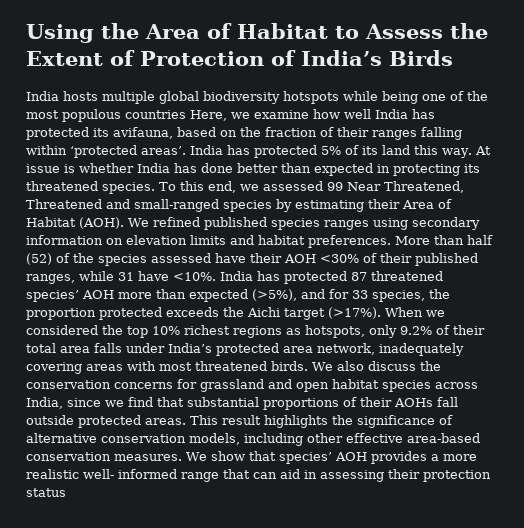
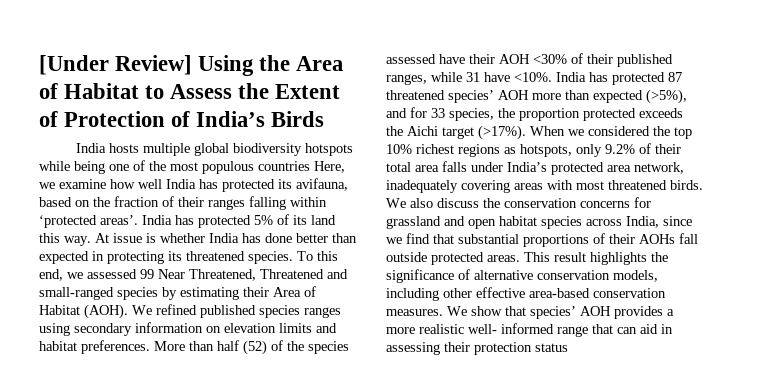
(26, 33) none -> [39,55,193,75] [Under Review]

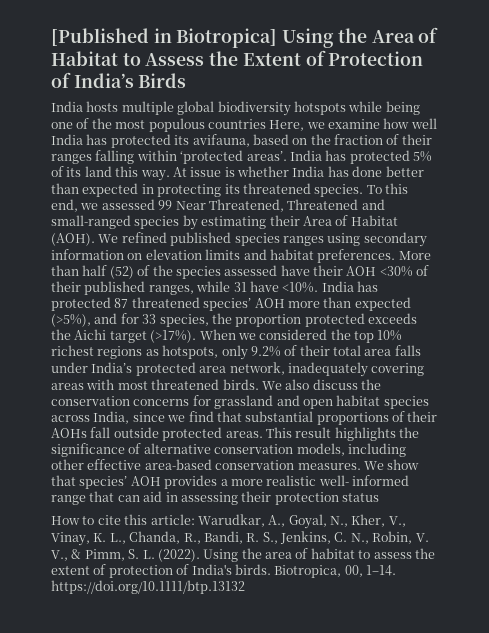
[39,55,193,75] [Under Review] -> [51,28,278,48] [Published in Biotropica]
(568, 347) none -> [51,514,406,529] [51,531,429,546] [51,548,435,562] [51,564,396,578] [51,580,245,594] // How to cite this article: Warudkar, A., Goyal, N., Kher, V., Vinay, K. L., Chanda, R., Bandi, R. S., Jenkins, C. N., Robin, V. V., & Pimm, S. L. (2022). Using the area of habitat to assess the extent of protection of India's birds. Biotropica, 00, 1–14. https://doi.org/10.1111/btp.13132

